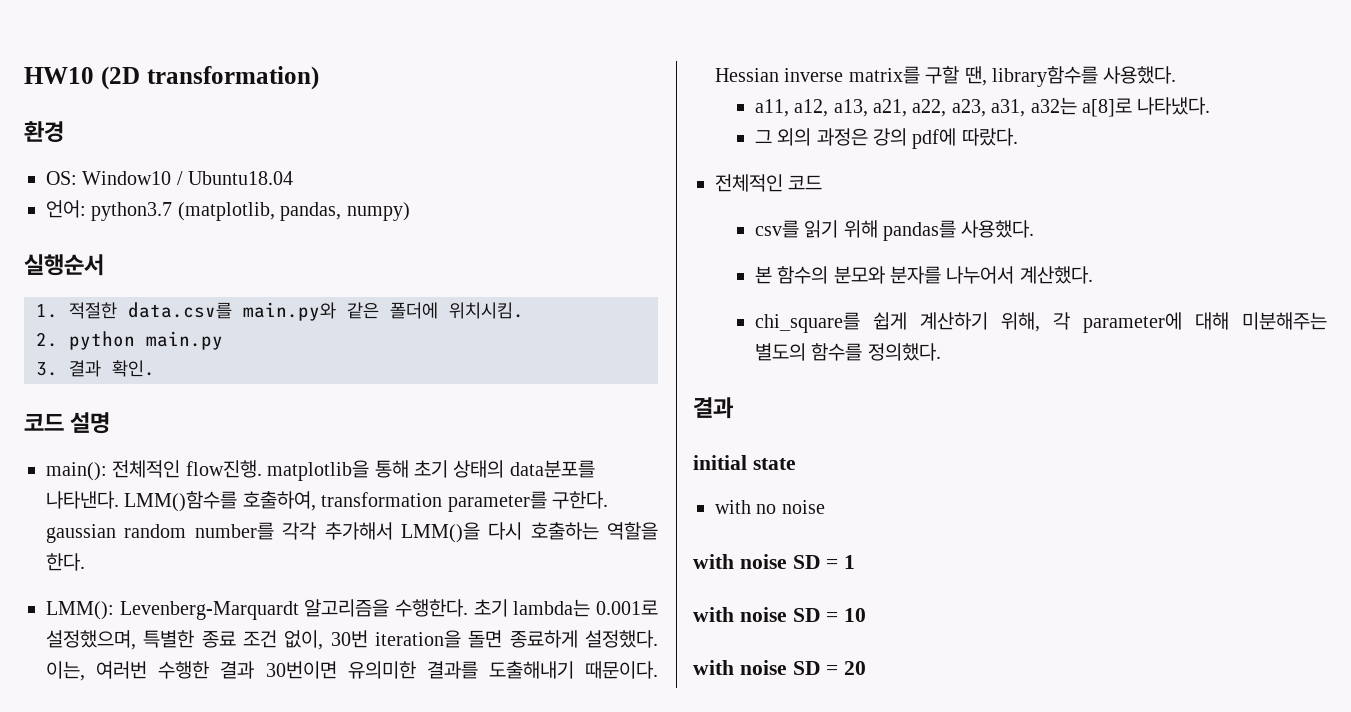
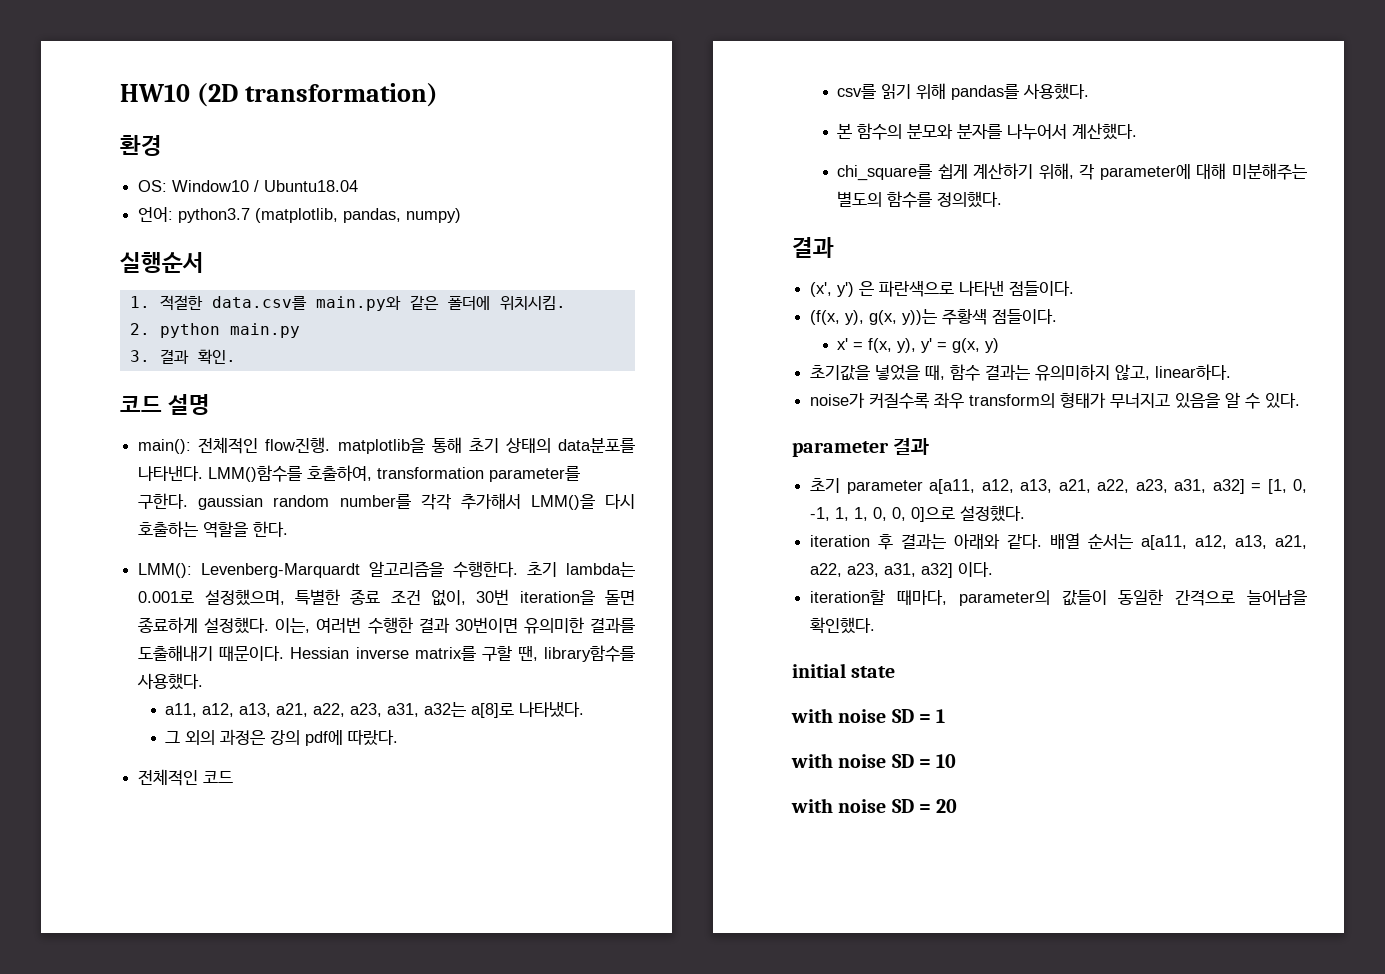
(733, 408) none -> [810,281,1075,297] [810,309,1058,325] [837,338,1000,353] [810,364,1232,381] [810,392,1301,409] [792,438,930,457] [810,478,1307,494] [810,505,1026,522] [810,533,1307,550] [810,562,994,578] [810,589,1307,606] [810,617,876,634] // (x', y') 은 파란색으로 나타낸 점들이다. // (f(x, y), g(x, y))는 주황색 점들이다. // x' = f(x, y), y' = g(x, y) // 초기값을 넣었을 때, 함수 결과는 유의미하지 않고, linear하다. // noise가 커질수록 좌우 transform의 형태가 무너지고 있음을 알 수 있다. // parameter 결과 // 초기 parameter a[a11, a12, a13, a21, a22, a23, a31, a32] = [1, 0, -1, 1, 1, 0, 0, 0]으로 설정했다. // iteration 후 결과는 아래와 같다. 배열 순서는 a[a11, a12, a13, a21, a22, a23, a31, a32] 이다. // iteration할 때마다, parameter의 값들이 동일한 간격으로 늘어남을 확인했다.
[715,500,825,514] // with no noise -> (896, 672) none

